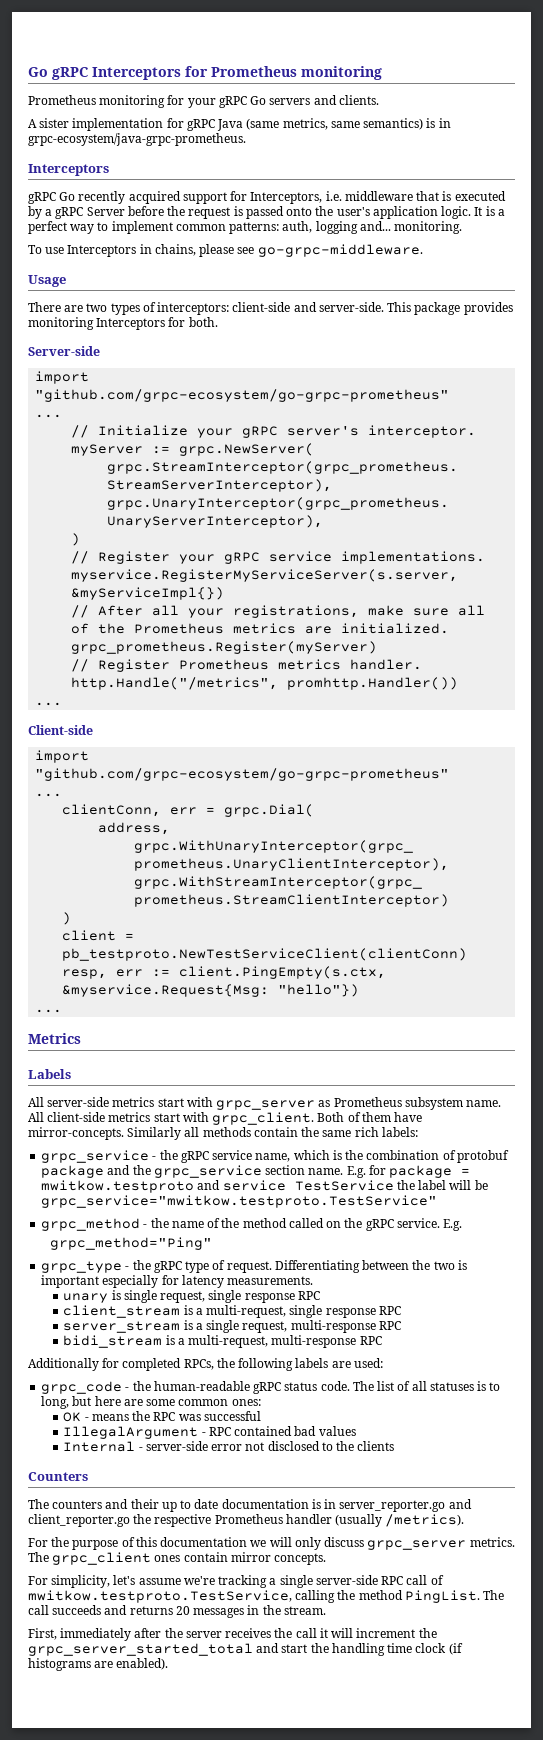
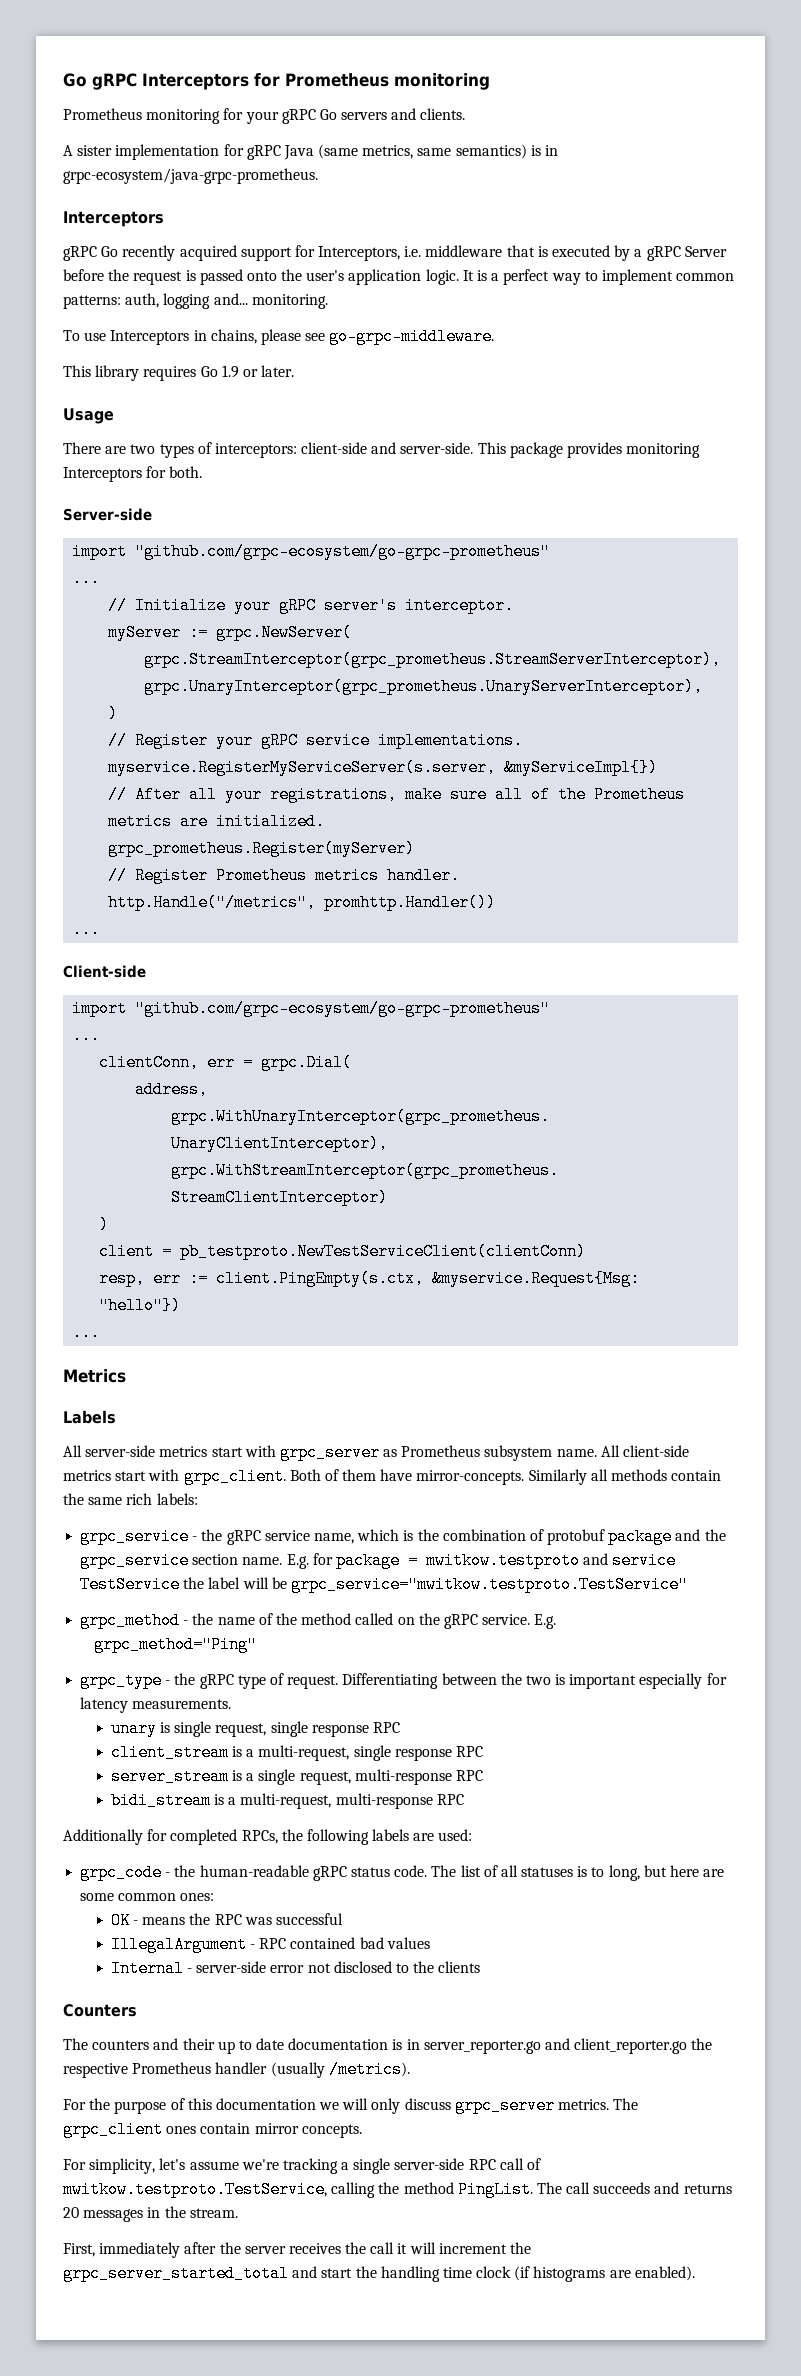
(423, 250) none -> [63,365,295,381] // This library requires Go 1.9 or later.

